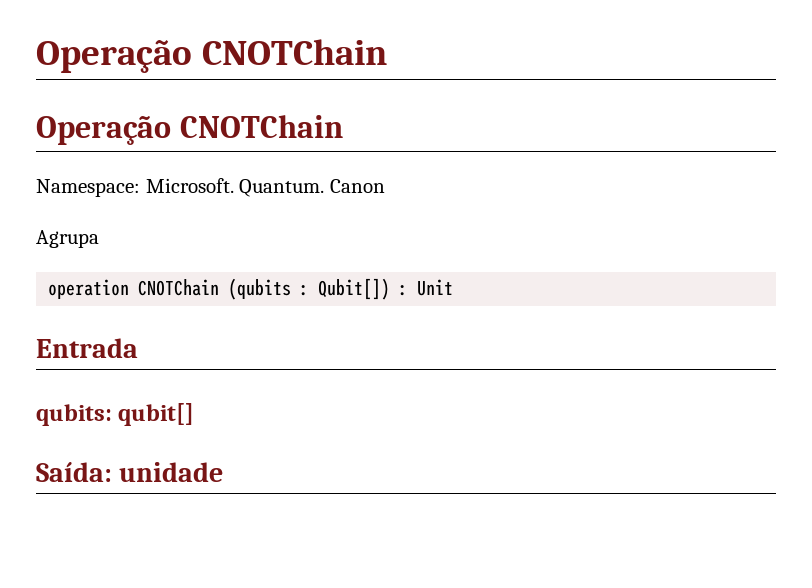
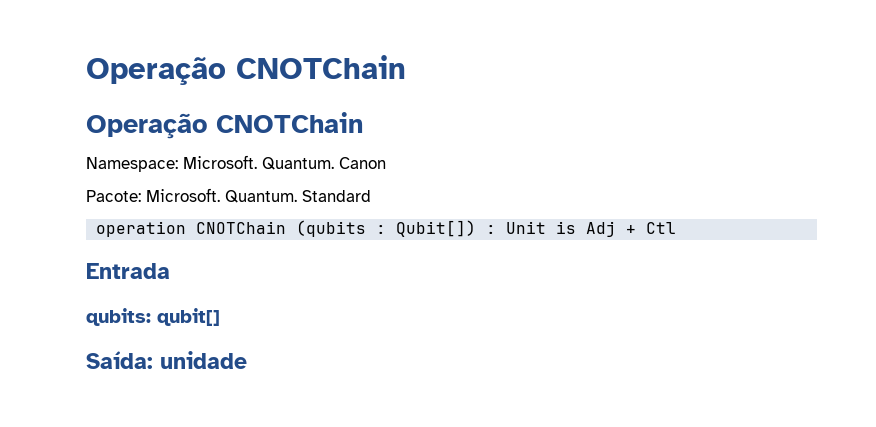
[36,230,99,248] Agrupa -> [86,188,371,203] Pacote: Microsoft. Quantum. Standard
(454, 287) none -> [556,221,677,237] is Adj + Ctl

